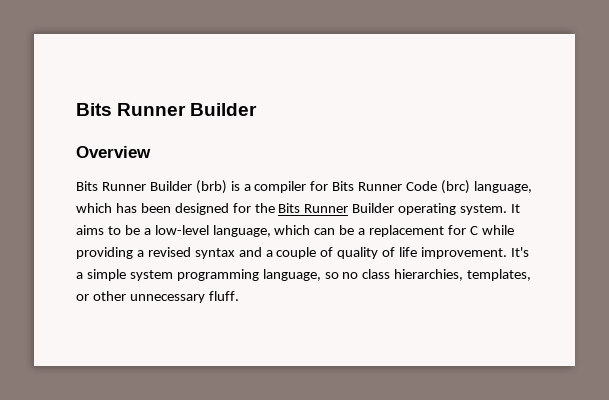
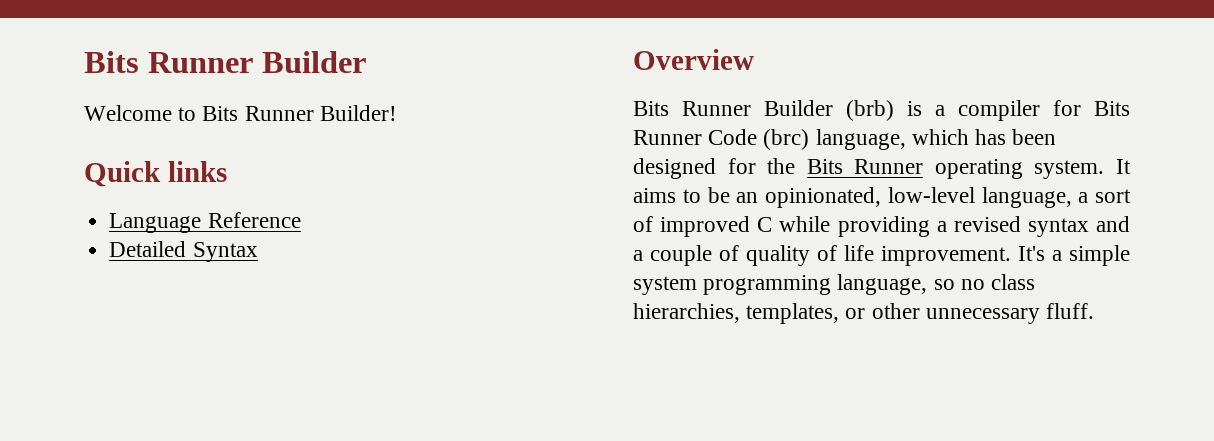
[76,103,258,116] Bits Runner Builder -> [84,51,366,73] [84,105,397,121] [84,161,227,187] [109,212,301,233] [109,241,258,262] Bits Runner Builder // Welcome to Bits Runner Builder! // Quick links // Language Reference // Detailed Syntax
[352,203,395,213] Builder -> (924, 166) none
[143,225,467,237] a low-level language, which can be a replacement for -> [736,187,1131,208] [633,216,751,237] an opinionated, low-level language, a sort of improved

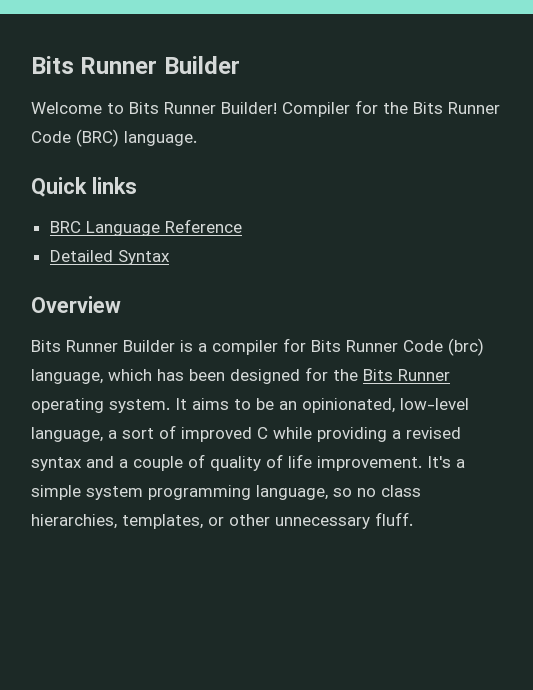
(397, 113) none -> [282,100,500,117] [31,129,197,147] Compiler for the Bits Runner Code (BRC) language.
(227, 171) none -> [49,221,81,233] BRC
[846,100,894,121] (brb) -> (175, 346) none

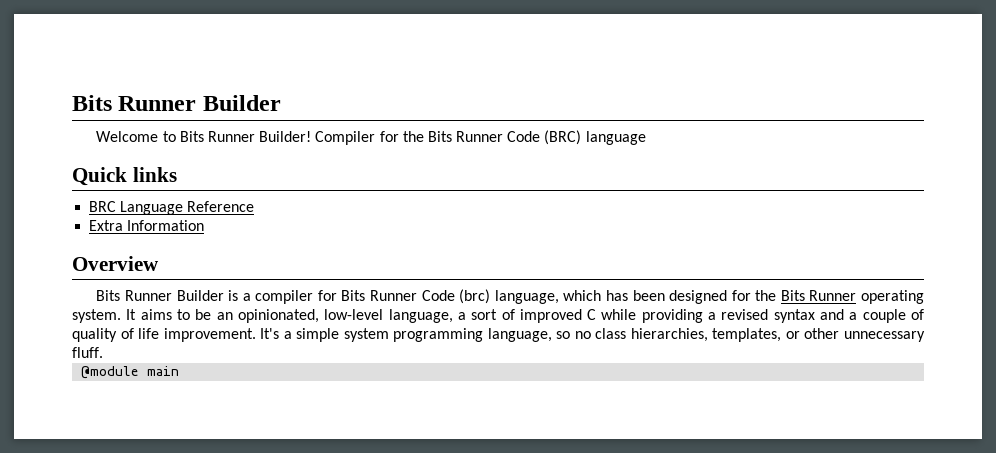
[124,131,197,146] language. -> [585,131,646,145] language
[49,250,170,265] Detailed Syntax -> [89,220,205,231] Extra Information
(413, 519) none -> [81,366,180,379] // @module main

